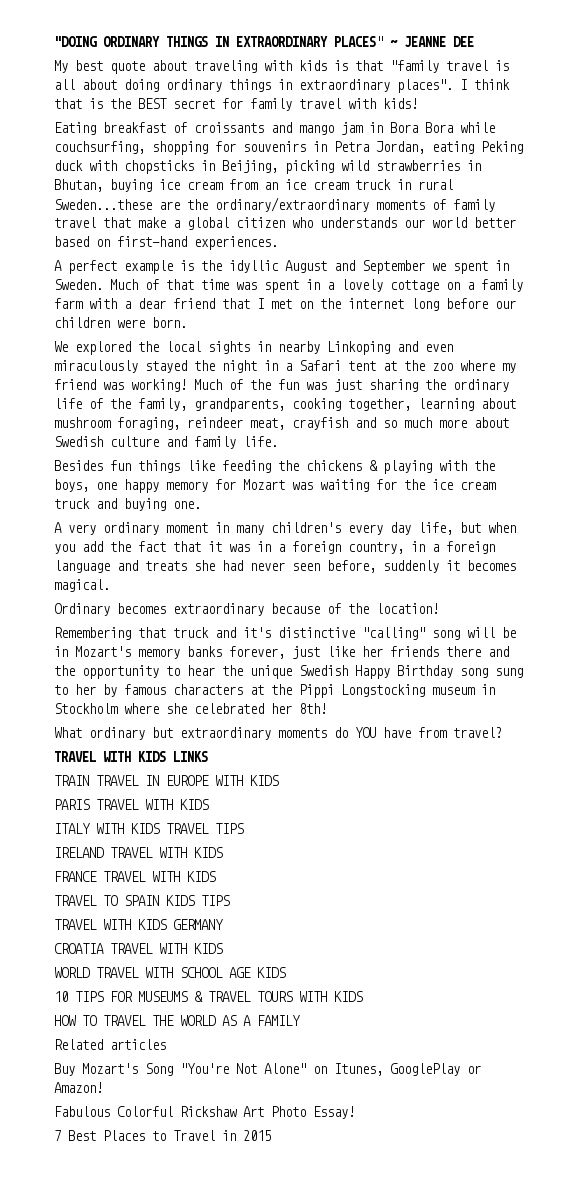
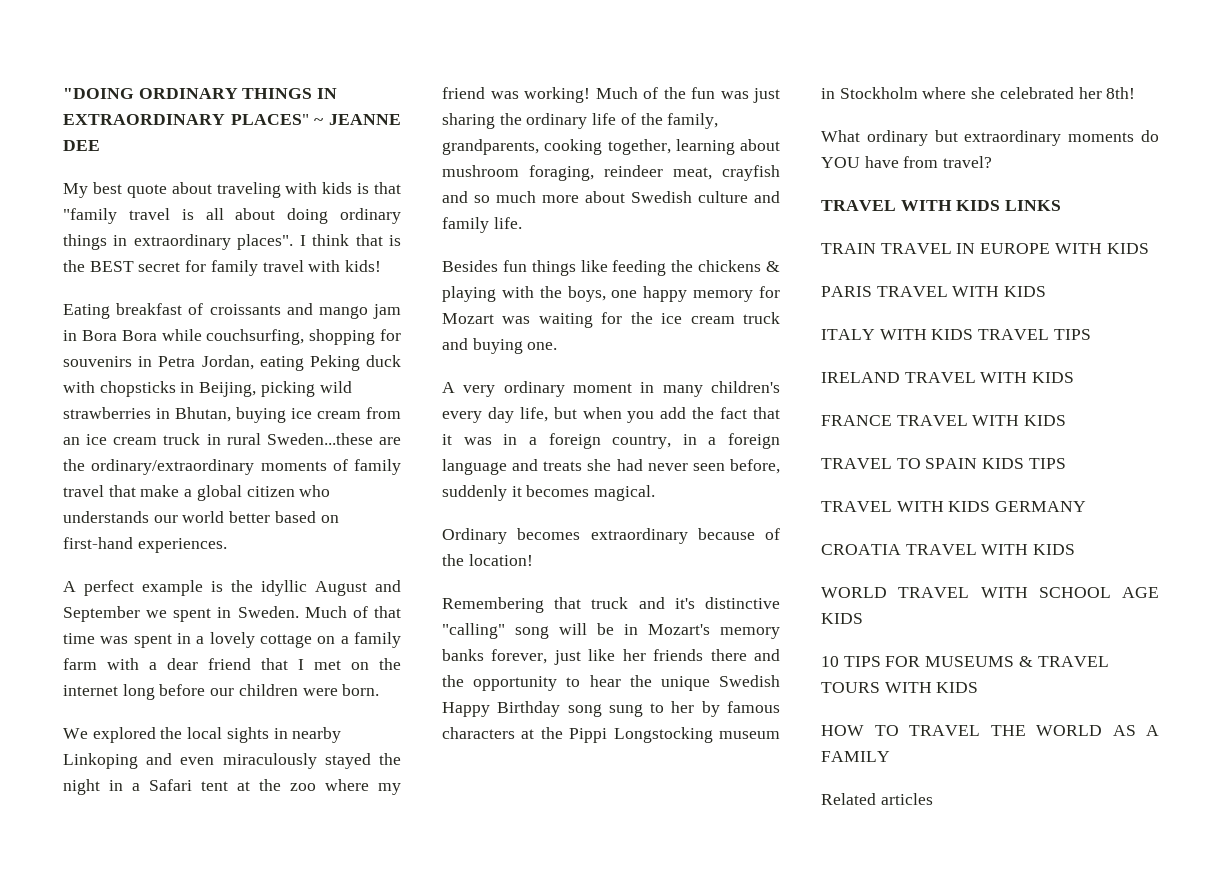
[54,1063,481,1076] [54,1082,103,1093] [54,1106,355,1119] [54,1130,271,1141] // Buy Mozart's Song "You're Not Alone" on Itunes, GooglePlay or Amazon! // Fabulous Colorful Rickshaw Art Photo Essay! // 7 Best Places to Travel in 2015 -> (933, 799) none

